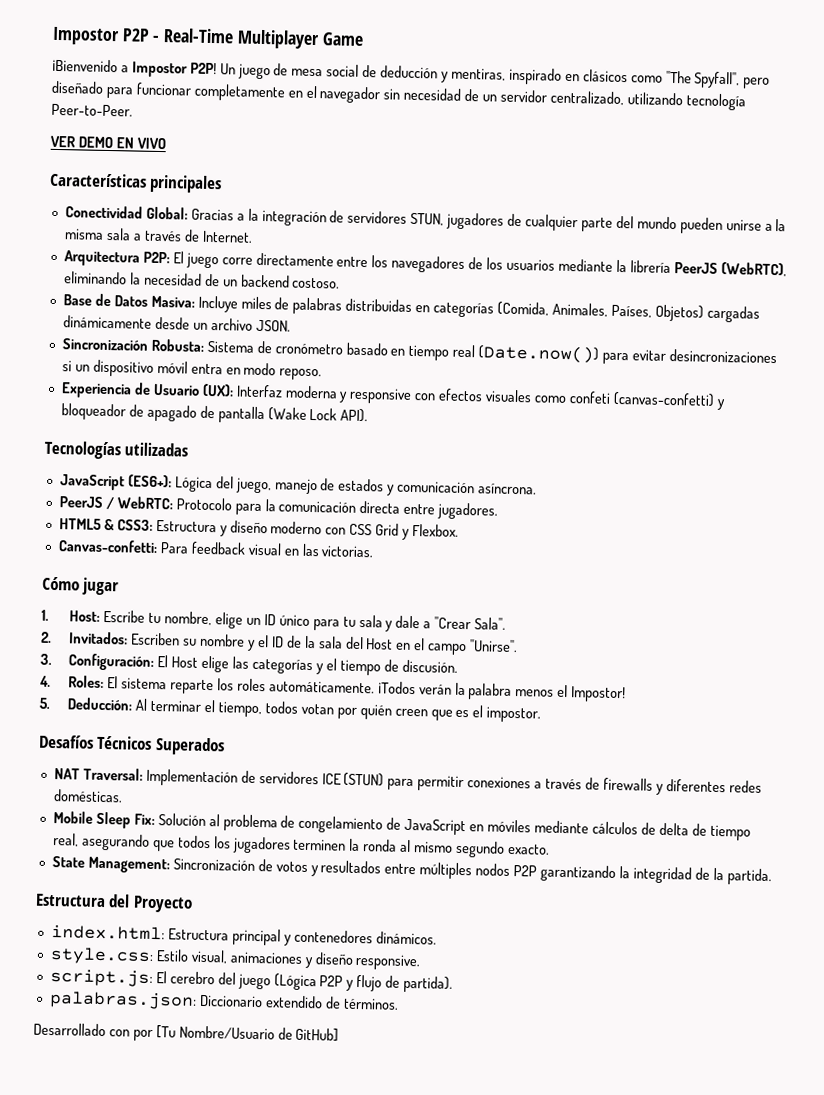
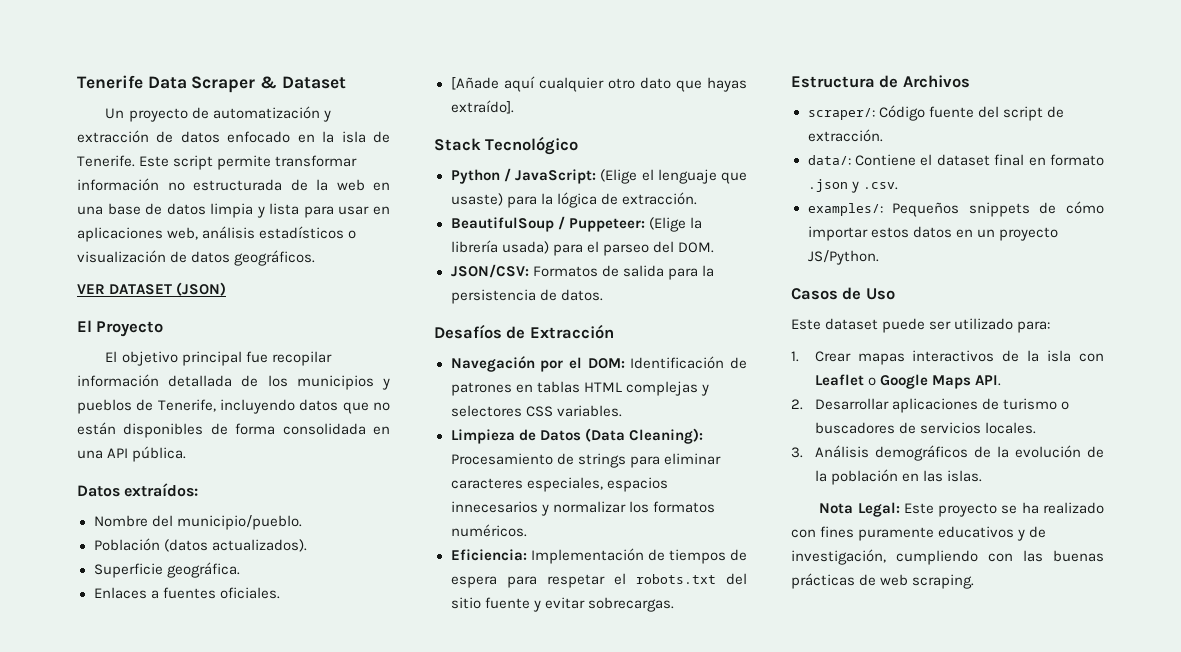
[52,26,364,50] [52,58,771,89] [51,80,746,111] [51,103,133,117] [50,135,166,150] [49,172,223,194] [64,205,787,235] [63,227,253,243] [63,250,787,277] [63,271,341,289] [62,293,760,323] [62,315,291,332] [61,338,777,365] [61,359,323,381] [60,382,725,411] [60,403,369,424] [44,440,189,460] [59,474,538,496] [58,496,499,520] [58,518,460,540] [57,539,375,558] [42,576,120,596] [41,609,507,632] [41,631,519,656] [40,653,458,676] [39,675,627,703] [39,697,542,723] [39,734,225,756] [53,767,762,795] [52,789,123,803] [52,811,751,841] [52,833,550,858] [51,856,772,886] [35,893,193,913] [50,925,437,946] [49,947,422,971] [49,968,454,993] [48,990,399,1010] [33,1022,340,1042] Impostor P2P - Real-Time Multiplayer Game // ¡Bienvenido a Impostor P2P! Un juego de mesa social de deducción y mentiras, inspirado en clásicos como "The Spyfall", pero diseñado para funcionar completamente en el navegador sin necesidad de un servidor centralizado, utilizando tecnología Peer-to-Peer. // VER DEMO EN VIVO // Características principales // Conectividad Global: Gracias a la integración de servidores STUN, jugadores de cualquier parte del mundo pueden unirse a la misma sala a través de Internet. // Arquitectura P2P: El juego corre directamente entre los navegadores de los usuarios mediante la librería PeerJS (WebRTC), eliminando la necesidad de un backend costoso. // Base de Datos Masiva: Incluye miles de palabras distribuidas en categorías (Comida, Animales, Países, Objetos) cargadas dinámicamente desde un archivo JSON. // Sincronización Robusta: Sistema de cronómetro basado en tiempo real (Date.now()) para evitar desincronizaciones si un dispositivo móvil entra en modo reposo. // Experiencia de Usuario (UX): Interfaz moderna y responsive con efectos visuales como confeti (canvas-confetti) y bloqueador de apagado de pantalla (Wake Lock API). // Tecnologías utilizadas // JavaScript (ES6+): Lógica del juego, manejo de estados y comunicación asíncrona. // PeerJS / WebRTC: Protocolo para la comunicación directa entre jugadores. // HTML5 & CSS3: Estructura y diseño moderno con CSS Grid y Flexbox. // Canvas-confetti: Para feedback visual en las victorias. // Cómo jugar // 1. Host: Escribe tu nombre, elige un ID único para tu sala y dale a "Crear Sala". // 2. Invitados: Escriben su nombre y el ID de la sala del Host en el campo "Unirse". // 3. Configuración: El Host elige las categorías y el tiempo de discusión. // 4. Roles: El sistema reparte los roles automáticamente. ¡Todos verán la palabra menos el Impostor! // 5. Deducción: Al terminar el tiempo, todos votan por quién creen que es el impostor. // Desafíos Técnicos Superados // NAT Traversal: Implementación de servidores ICE (STUN) para permitir conexiones a través de firewalls y diferentes redes domésticas. // Mobile Sleep Fix: Solución al problema de congelamiento de JavaScript en móviles mediante cálculos de delta de tiempo real, asegurando que todos los jugadores terminen la ronda al mismo segundo exacto. // State Management: Sincronización de votos y resultados entre múltiples nodos P2P garantizando la integridad de la partida. // Estructura del Proyecto // index.html: Estructura principal y contenedores dinámicos. // style.css: Estilo visual, animaciones y diseño responsive. // script.js: El cerebro del juego (Lógica P2P y flujo de partida). // palabras.json: Diccionario extendido de términos. // Desarrollado con por [Tu Nombre/Usuario de GitHub] -> [77,75,346,93] [105,106,331,122] [77,130,390,143] [77,155,358,170] [77,178,390,191] [77,203,390,218] [77,226,357,242] [77,250,316,266] [77,282,227,296] [77,320,164,337] [105,351,332,366] [77,374,390,390] [77,399,390,414] [77,422,390,438] [77,446,187,462] [77,483,199,497] [93,515,302,530] [93,538,307,552] [93,562,240,578] [93,587,280,599] [450,76,747,92] [450,100,514,114] [434,136,579,155] [450,168,747,184] [450,192,697,208] [450,216,702,232] [450,240,714,256] [450,264,714,280] [450,289,603,304] [434,324,614,339] [450,356,747,372] [450,381,709,396] [450,405,622,417] [450,428,703,444] [450,453,721,468] [450,477,668,492] [450,501,715,516] [450,524,527,537] [450,548,747,564] [450,573,747,588] [450,597,674,612] [791,75,970,88] [807,105,1064,121] [807,129,883,142] [807,154,1104,166] [807,179,898,193] [807,201,1104,217] [807,226,1058,241] [807,250,879,265] [791,287,895,300] [791,318,1051,333] [791,350,1104,365] [814,374,1001,389] [791,398,1069,413] [814,422,1036,434] [791,445,1104,461] [814,469,982,485] [819,502,1104,517] [791,526,1047,541] [791,549,1104,565] [791,573,975,589] Tenerife Data Scraper & Dataset // Un proyecto de automatización y extracción de datos enfocado en la isla de Tenerife. Este script permite transformar información no estructurada de la web en una base de datos limpia y lista para usar en aplicaciones web, análisis estadísticos o visualización de datos geográficos. // VER DATASET (JSON) // El Proyecto // El objetivo principal fue recopilar información detallada de los municipios y pueblos de Tenerife, incluyendo datos que no están disponibles de forma consolidada en una API pública. // Datos extraídos: // Nombre del municipio/pueblo. // Población (datos actualizados). // Superficie geográfica. // Enlaces a fuentes oficiales. // [Añade aquí cualquier otro dato que hayas extraído]. // Stack Tecnológico // Python / JavaScript: (Elige el lenguaje que usaste) para la lógica de extracción. // BeautifulSoup / Puppeteer: (Elige la librería usada) para el parseo del DOM. // JSON/CSV: Formatos de salida para la persistencia de datos. // Desafíos de Extracción // Navegación por el DOM: Identificación de patrones en tablas HTML complejas y selectores CSS variables. // Limpieza de Datos (Data Cleaning): Procesamiento de strings para eliminar caracteres especiales, espacios innecesarios y normalizar los formatos numéricos. // Eficiencia: Implementación de tiempos de espera para respetar el robots.txt del sitio fuente y evitar sobrecargas. // Estructura de Archivos // scraper/: Código fuente del script de extracción. // data/: Contiene el dataset final en formato .json y .csv. // examples/: Pequeños snippets de cómo importar estos datos en un proyecto JS/Python. // Casos de Uso // Este dataset puede ser utilizado para: // 1. Crear mapas interactivos de la isla con Leaflet o Google Maps API. // 2. Desarrollar aplicaciones de turismo o buscadores de servicios locales. // 3. Análisis demográficos de la evolución de la población en las islas. // Nota Legal: Este proyecto se ha realizado con fines puramente educativos y de investigación, cumpliendo con las buenas prácticas de web scraping.

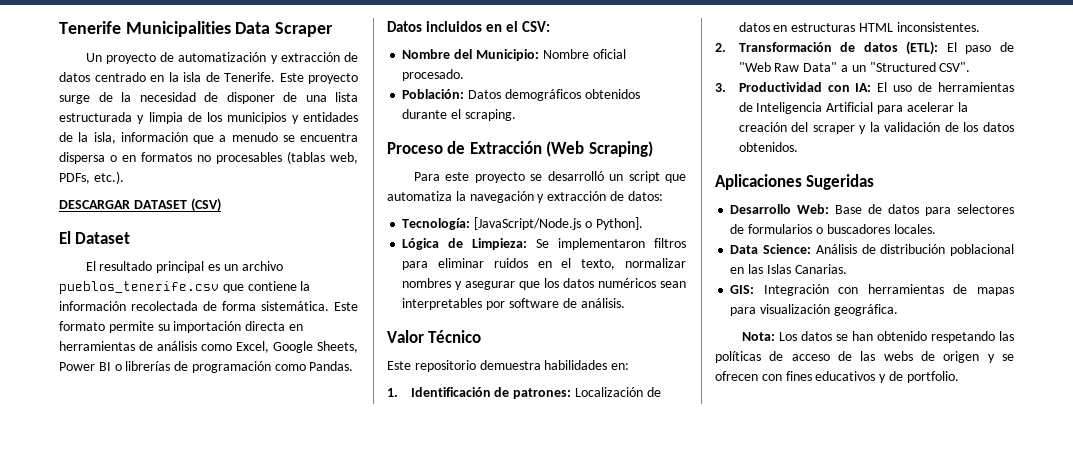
(143, 82) none -> [125,21,231,37] Municipalities
[260,76,346,89] & Dataset -> (334, 29) none
[227,131,291,143] enfocado -> [94,72,146,82] centrado
[173,155,358,170] [77,178,390,191] [77,203,390,218] [77,226,357,242] [77,250,316,266] [77,282,227,296] [77,320,164,337] [105,351,332,366] [77,374,390,390] [77,399,390,414] [77,422,390,438] [77,446,187,462] [77,483,199,497] [93,515,302,530] [93,538,307,552] [93,562,240,578] [93,587,280,599] [450,76,747,92] [450,100,514,114] [434,136,579,155] [450,168,747,184] [450,192,697,208] [450,216,702,232] [450,240,714,256] [450,264,714,280] [450,289,603,304] [434,324,614,339] [450,356,747,372] [450,381,709,396] [450,405,622,417] [450,428,703,444] [450,453,721,468] [450,477,668,492] [450,501,715,516] [450,524,527,537] [450,548,747,564] [450,573,747,588] [450,597,674,612] [791,75,970,88] [807,105,1064,121] [807,129,883,142] [807,154,1104,166] [807,179,898,193] [807,201,1104,217] [807,226,1058,241] [807,250,879,265] [791,287,895,300] [791,318,1051,333] [791,350,1104,365] [814,374,1001,389] [791,398,1069,413] [814,422,1036,434] [791,445,1104,461] [814,469,982,485] [819,502,1104,517] script permite transformar información no estructurada de la web en una base de datos limpia y lista para usar en aplicaciones web, análisis estadísticos o visualización de datos geográficos. // VER DATASET (JSON) // El Proyecto // El objetivo principal fue recopilar información detallada de los municipios y pueblos de Tenerife, incluyendo datos que no están disponibles de forma consolidada en una API pública. // Datos extraídos: // Nombre del municipio/pueblo. // Población (datos actualizados). // Superficie geográfica. // Enlaces a fuentes oficiales. // [Añade aquí cualquier otro dato que hayas extraído]. // Stack Tecnológico // Python / JavaScript: (Elige el lenguaje que usaste) para la lógica de extracción. // BeautifulSoup / Puppeteer: (Elige la librería usada) para el parseo del DOM. // JSON/CSV: Formatos de salida para la persistencia de datos. // Desafíos de Extracción // Navegación por el DOM: Identificación de patrones en tablas HTML complejas y selectores CSS variables. // Limpieza de Datos (Data Cleaning): Procesamiento de strings para eliminar caracteres especiales, espacios innecesarios y normalizar los formatos numéricos. // Eficiencia: Implementación de tiempos de espera para respetar el robots.txt del sitio fuente y evitar sobrecargas. // Estructura de Archivos // scraper/: Código fuente del script de extracción. // data/: Contiene el dataset final en formato .json y .csv. // examples/: Pequeños snippets de cómo importar estos datos en un proyecto JS/Python. // Casos de Uso // Este dataset puede ser utilizado para: // 1. Crear mapas interactivos de la isla con Leaflet o Google Maps API. // 2. Desarrollar aplicaciones de turismo o buscadores de servicios locales. // 3. Análisis demográficos de la evolución de la población en las islas. // Nota Legal: Este proyecto se ha realizado -> [308,73,358,84] [59,92,358,104] [59,112,358,124] [59,132,358,144] [59,151,358,164] [59,171,124,184] [59,198,221,212] [59,231,131,244] [85,261,283,273] [59,281,311,294] [59,301,358,311] [59,321,303,333] [59,341,358,353] [59,361,354,373] [387,21,551,32] [402,49,626,61] [402,69,465,81] [402,89,640,101] [402,109,516,121] [387,141,653,157] [413,171,686,183] [387,191,663,203] [402,217,643,230] [402,238,686,250] [402,258,686,270] [402,278,686,290] [402,298,625,310] [387,330,482,343] [387,360,630,372] [387,387,661,399] [738,22,980,32] [715,41,1014,55] [738,62,971,72] [715,82,1014,92] [738,102,968,114] [738,122,1014,134] [738,142,798,152] [715,174,875,190] [730,204,1014,216] [730,224,936,234] [730,244,1014,256] [730,264,847,274] [730,284,1014,296] [730,304,898,316] [741,331,1014,343] [715,351,1014,363] [715,371,758,381] proyecto surge de la necesidad de disponer de una lista estructurada y limpia de los municipios y entidades de la isla, información que a menudo se encuentra dispersa o en formatos no procesables (tablas web, PDFs, etc.). // DESCARGAR DATASET (CSV) // El Dataset // El resultado principal es un archivo pueblos_tenerife.csv que contiene la información recolectada de forma sistemática. Este formato permite su importación directa en herramientas de análisis como Excel, Google Sheets, Power BI o librerías de programación como Pandas. // Datos incluidos en el CSV: // Nombre del Municipio: Nombre oficial procesado. // Población: Datos demográficos obtenidos durante el scraping. // Proceso de Extracción (Web Scraping) // Para este proyecto se desarrolló un script que automatiza la navegación y extracción de datos: // Tecnología: [JavaScript/Node.js o Python]. // Lógica de Limpieza: Se implementaron filtros para eliminar ruidos en el texto, normalizar nombres y asegurar que los datos numéricos sean interpretables por software de análisis. // Valor Técnico // Este repositorio demuestra habilidades en: // 1. Identificación de patrones: Localización de datos en estructuras HTML inconsistentes. // 2. Transformación de datos (ETL): El paso de "Web Raw Data" a un "Structured CSV". // 3. Productividad con IA: El uso de herramientas de Inteligencia Artificial para acelerar la creación del scraper y la validación de los datos obtenidos. // Aplicaciones Sugeridas // Desarrollo Web: Base de datos para selectores de formularios o buscadores locales. // Data Science: Análisis de distribución poblacional en las Islas Canarias. // GIS: Integración con herramientas de mapas para visualización geográfica. // Nota: Los datos se han obtenido respetando las políticas de acceso de las webs de origen y se ofrecen
[858,527,935,541] puramente -> (812, 376) none
[791,549,1104,565] [791,573,975,589] investigación, cumpliendo con las buenas prácticas de web scraping. -> [906,371,959,383] portfolio.

